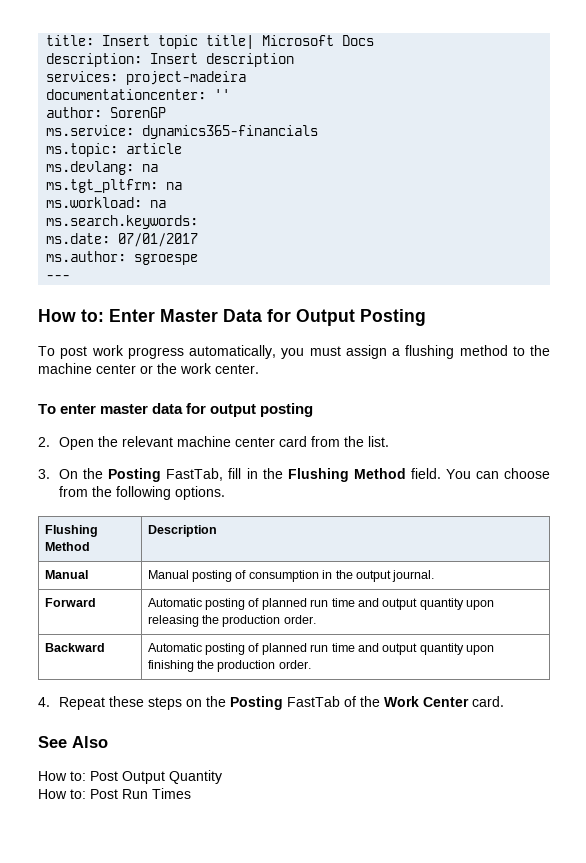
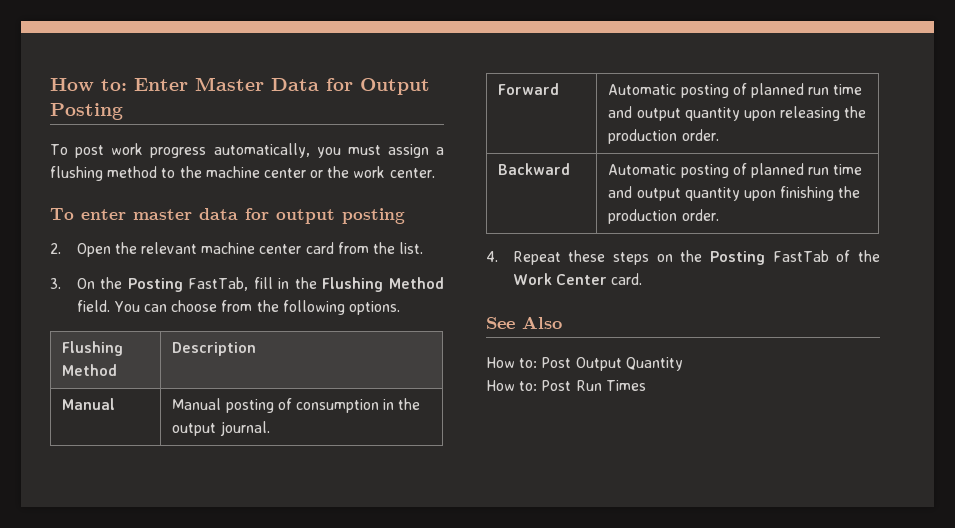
[46,35,375,49] [46,53,295,67] [46,71,247,85] [46,89,231,100] [46,107,167,118] [46,125,319,139] [46,143,183,157] [46,161,159,175] [46,179,183,193] [46,197,167,208] [46,215,199,229] [46,233,199,247] [46,251,199,265] [46,275,71,280] title: Insert topic title| Microsoft Docs // description: Insert description // services: project-madeira // documentationcenter: '' // author: SorenGP // ms.service: dynamics365-financials // ms.topic: article // ms.devlang: na // ms.tgt_pltfrm: na // ms.workload: na // ms.search.keywords: // ms.date: 07/01/2017 // ms.author: sgroespe // --- // -> (50, 84) none

